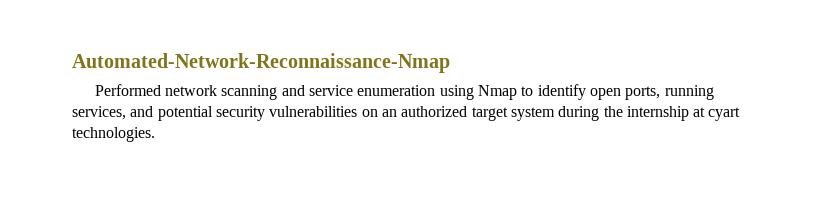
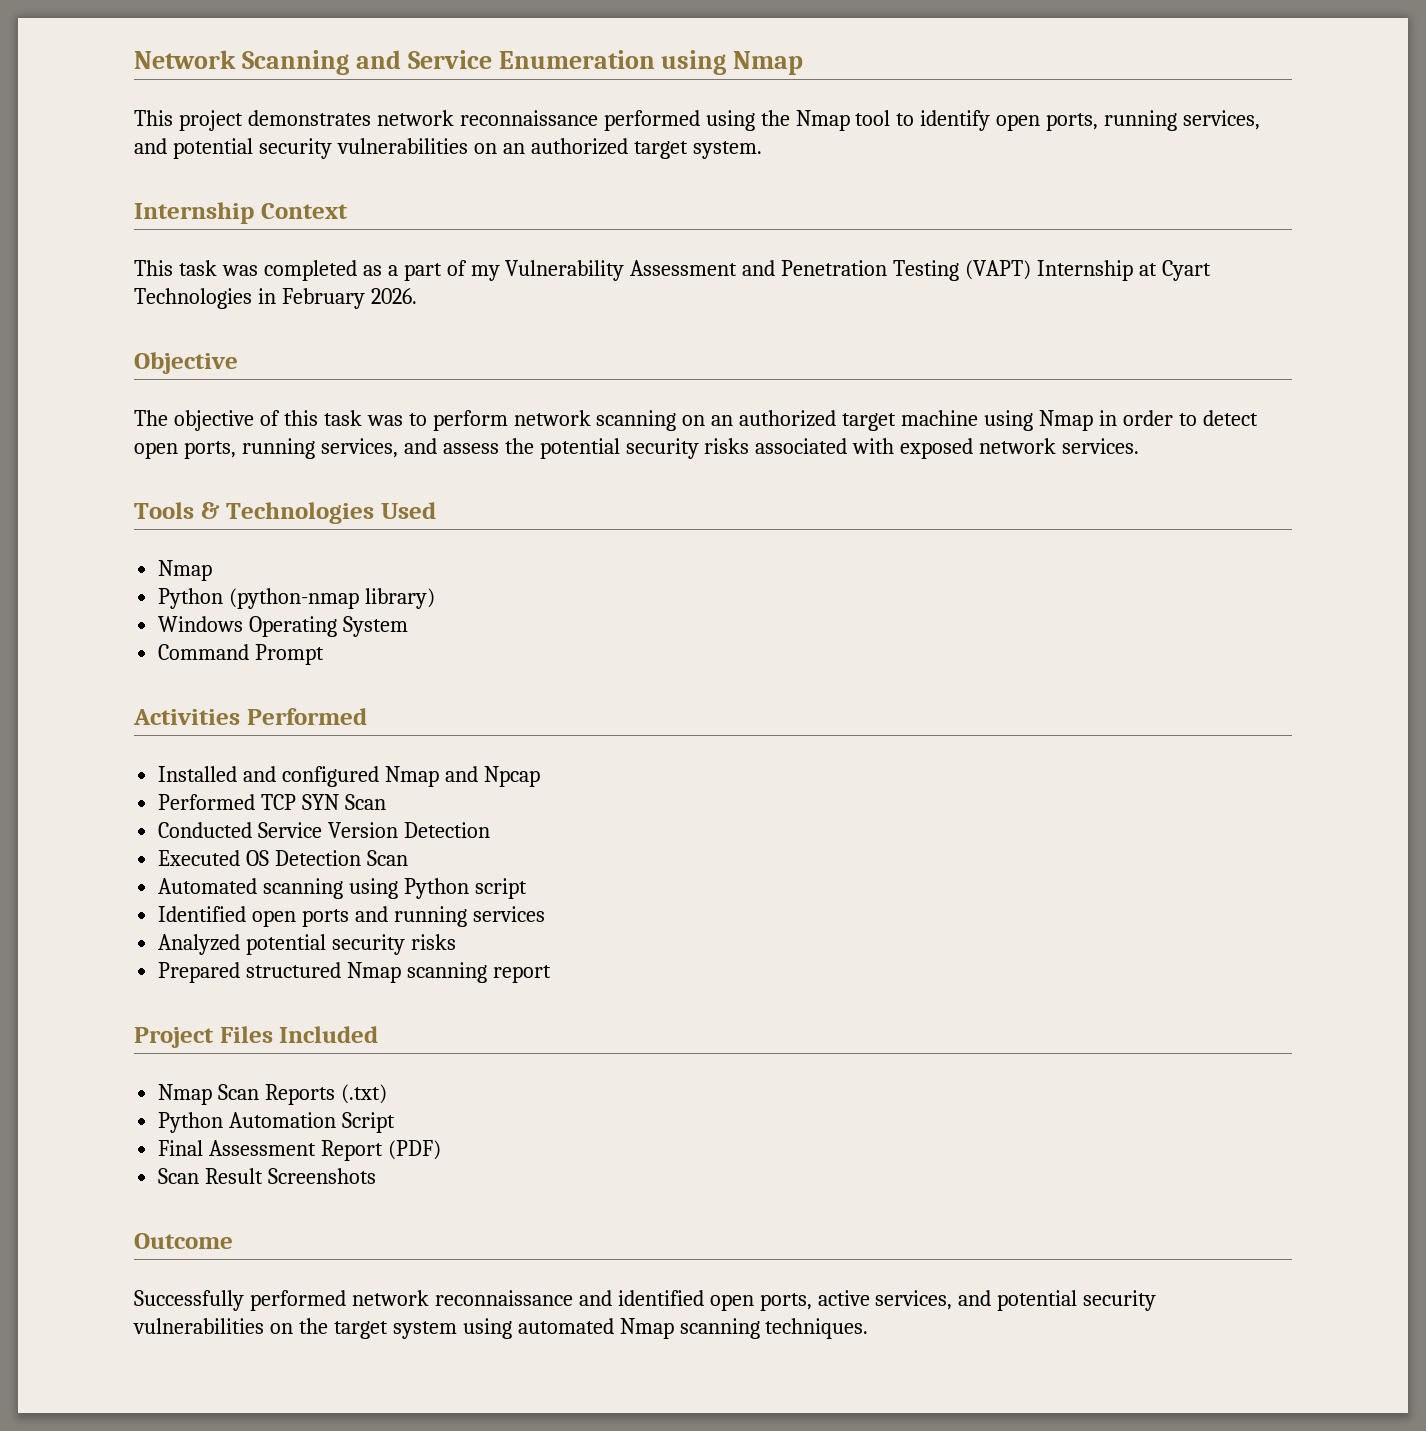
[72,53,450,73] [94,84,517,100] Automated-Network-Reconnaissance-Nmap // Performed network scanning and service enumeration using Nmap -> [134,50,804,75] [134,110,891,131] Network Scanning and Service Enumeration using Nmap // This project demonstrates network reconnaissance performed using the Nmap tool
[510,106,741,121] [72,127,155,142] system during the internship at cyart technologies. -> [692,141,762,159] [134,202,348,224] [134,260,1211,281] [134,288,417,309] [134,352,238,374] [134,410,1258,431] [134,438,1140,459] [134,502,436,524] [158,560,213,581] [158,588,436,609] [158,616,409,637] [158,644,325,665] [133,708,367,725] [158,766,540,787] [158,794,387,810] [158,822,491,838] [158,850,409,866] [158,878,527,899] [158,906,545,927] [158,934,457,955] [158,962,551,983] [134,1026,379,1048] [158,1084,388,1105] [158,1112,396,1133] [158,1140,442,1161] [158,1168,377,1184] [134,1233,233,1249] [134,1290,1157,1311] [133,1318,869,1339] system. // Internship Context // This task was completed as a part of my Vulnerability Assessment and Penetration Testing (VAPT) Internship at Cyart Technologies in February 2026. // Objective // The objective of this task was to perform network scanning on an authorized target machine using Nmap in order to detect open ports, running services, and assess the potential security risks associated with exposed network services. // Tools & Technologies Used // Nmap // Python (python-nmap library) // Windows Operating System // Command Prompt // Activities Performed // Installed and configured Nmap and Npcap // Performed TCP SYN Scan // Conducted Service Version Detection // Executed OS Detection Scan // Automated scanning using Python script // Identified open ports and running services // Analyzed potential security risks // Prepared structured Nmap scanning report // Project Files Included // Nmap Scan Reports (.txt) // Python Automation Script // Final Assessment Report (PDF) // Scan Result Screenshots // Outcome // Successfully performed network reconnaissance and identified open ports, active services, and potential security vulnerabilities on the target system using automated Nmap scanning techniques.

